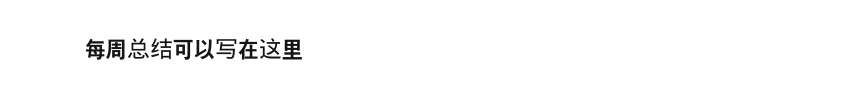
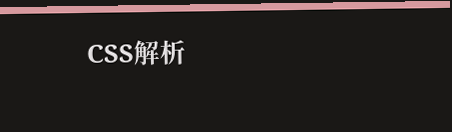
[85,38,303,60] 每周总结可以写在这里 -> [86,39,186,66] CSS解析

